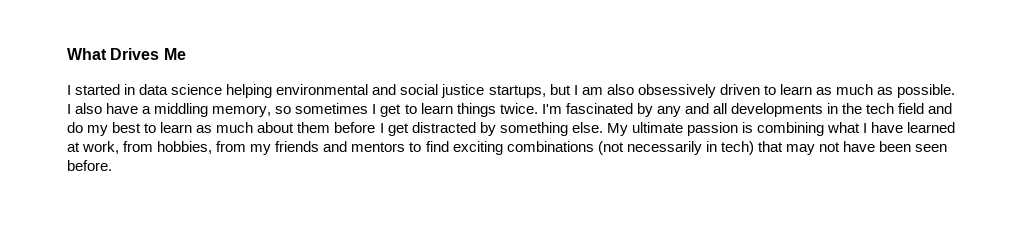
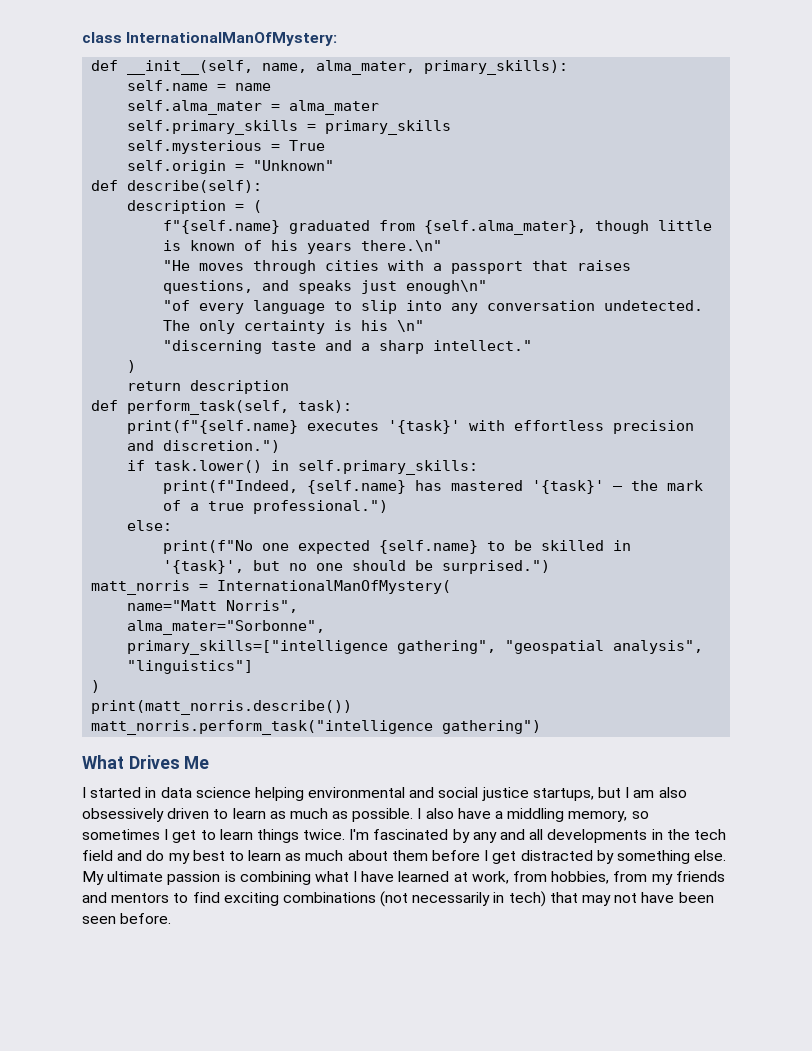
(67, 54) none -> [82,32,338,46] [91,60,569,75] [127,80,272,91] [127,100,380,115] [127,120,452,135] [127,140,326,154] [127,160,335,174] [91,180,263,193] [127,200,263,214] [163,220,713,235] [163,240,443,254] [163,260,632,274] [163,280,488,294] [163,300,704,314] [163,320,425,334] [163,340,533,354] [127,360,137,373] [127,380,290,394] [91,400,353,415] [127,420,695,434] [127,440,281,453] [127,460,479,475] [163,480,704,494] [163,500,389,514] [127,520,173,531] [163,540,632,554] [163,560,551,574] [91,580,452,595] [127,600,299,613] [127,620,326,635] [127,640,704,655] [127,660,254,674] [91,680,101,693] [91,700,353,715] [91,720,542,735] class InternationalManOfMystery: // def __init__(self, name, alma_mater, primary_skills): // self.name = name // self.alma_mater = alma_mater // self.primary_skills = primary_skills // self.mysterious = True // self.origin = "Unknown" // def describe(self): // description = ( // f"{self.name} graduated from {self.alma_mater}, though little is known of his years there.\n" // "He moves through cities with a passport that raises questions, and speaks just enough\n" // "of every language to slip into any conversation undetected. The only certainty is his \n" // "discerning taste and a sharp intellect." // ) // return description // def perform_task(self, task): // print(f"{self.name} executes '{task}' with effortless precision and discretion.") // if task.lower() in self.primary_skills: // print(f"Indeed, {self.name} has mastered '{task}' — the mark of a true professional.") // else: // print(f"No one expected {self.name} to be skilled in '{task}', but no one should be surprised.") // matt_norris = InternationalManOfMystery( // name="Matt Norris", // alma_mater="Sorbonne", // primary_skills=["intelligence gathering", "geospatial analysis", "linguistics"] // ) // print(matt_norris.describe()) // matt_norris.perform_task("intelligence gathering") //

